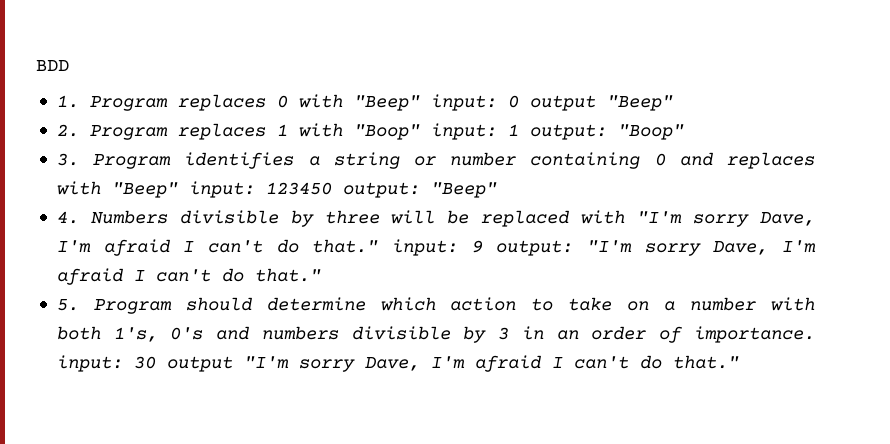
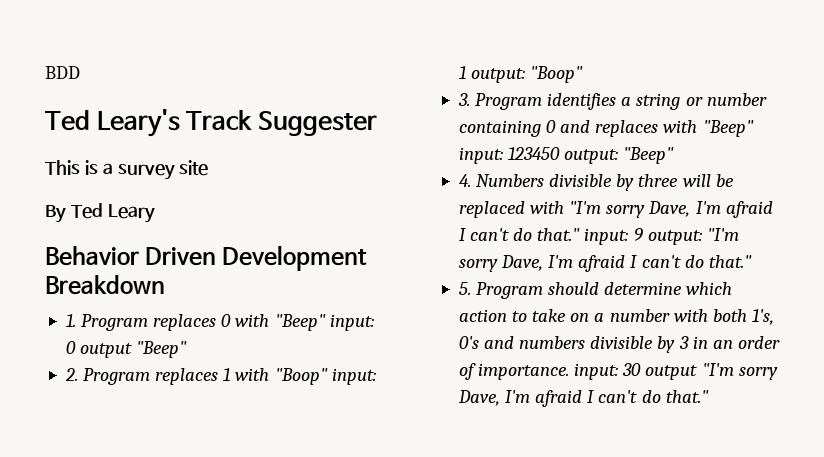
(69, 65) none -> [45,109,378,137] [45,160,209,180] [45,203,155,223] [45,245,368,271] [45,275,165,295] // Ted Leary's Track Suggester // This is a survey site // By Ted Leary // Behavior Driven Development Breakdown

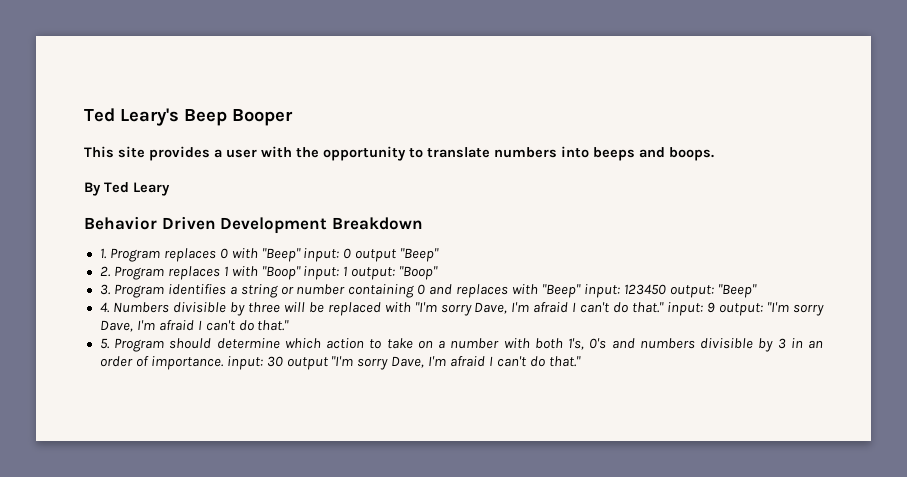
[45,66,80,79] BDD // -> (84, 115) none
[186,110,378,136] Track Suggester -> [184,109,293,126] Beep Booper
[84,160,209,180] is a survey site -> [118,146,714,161] site provides a user with the opportunity to translate numbers into beeps and boops.

